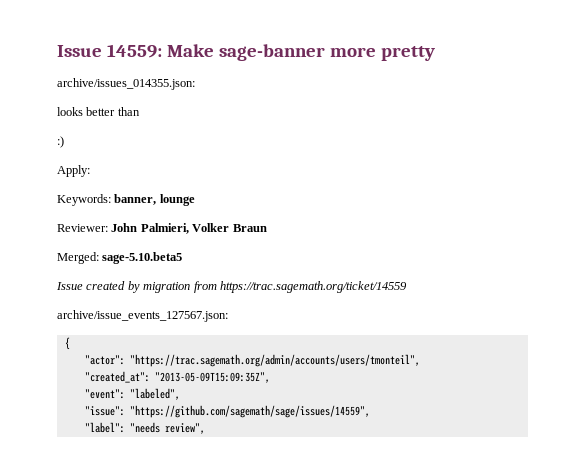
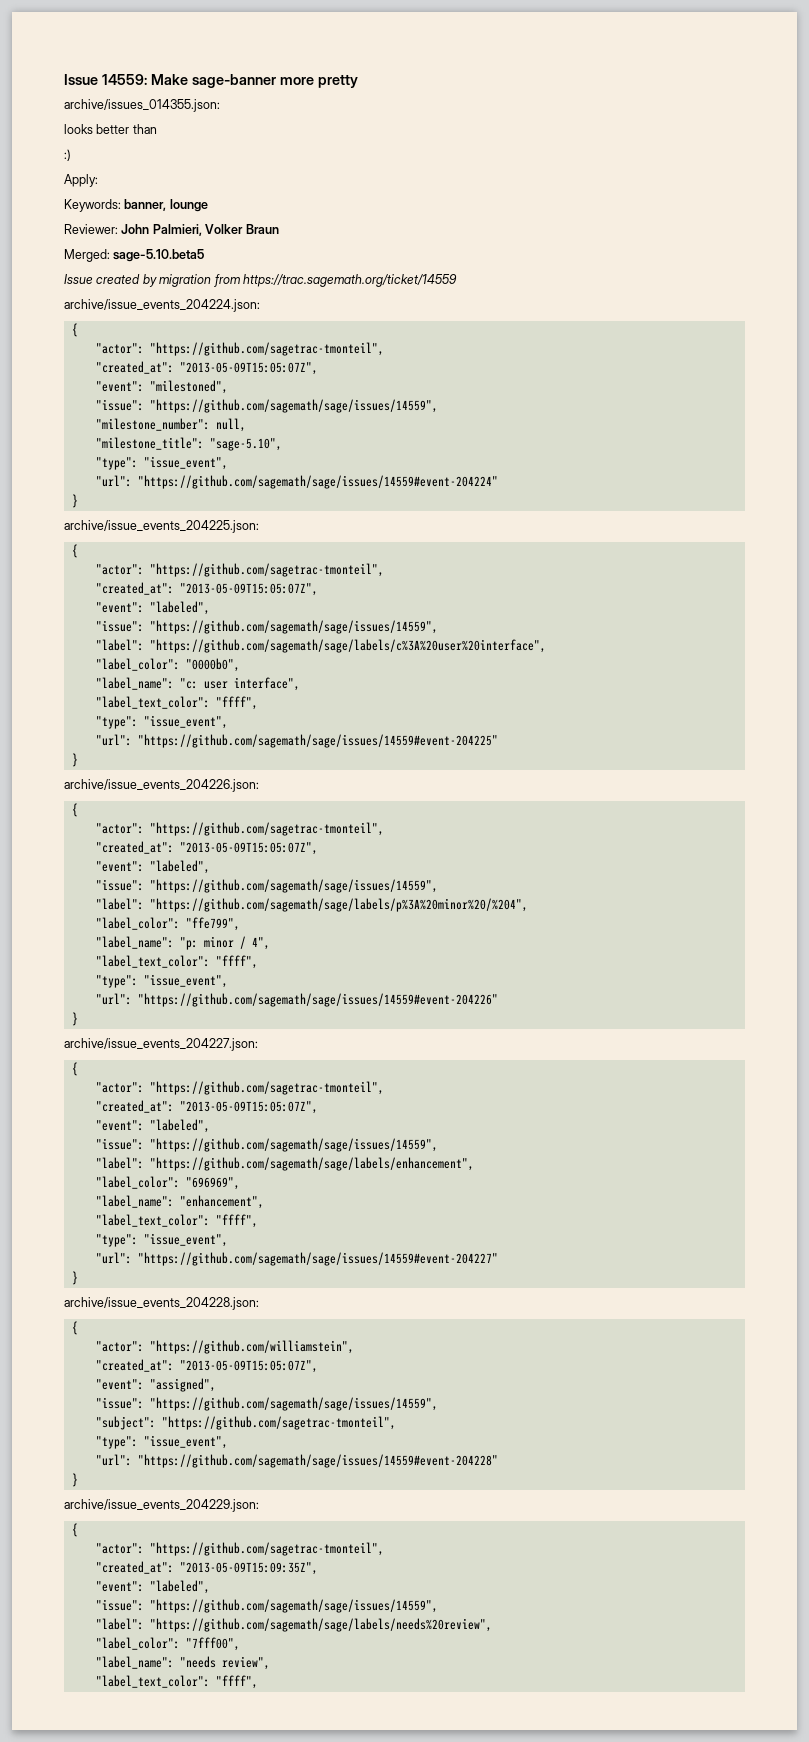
[57,310,228,322] [64,337,70,350] [84,354,420,367] archive/issue_events_127567.json: // { // "actor": "https://trac.sagemath.org/admin/accounts/users/tmonteil", -> [64,299,260,312] [71,323,78,337] [95,342,384,356] [95,361,318,375] [95,380,228,394] [95,399,438,413] [95,418,246,432] [95,437,282,451] [95,456,228,470] [95,475,498,489] [71,494,78,508] [64,520,259,533] [71,544,78,558] [95,563,384,577] [95,582,318,596] [95,601,210,615] [95,620,438,634] [95,639,546,653] [95,658,240,672] [95,677,300,691] [95,696,258,710] [95,715,228,729] [95,734,498,748] [71,753,78,767] [64,779,259,792] [71,803,78,817] [95,822,384,836] [95,841,318,855] [95,860,210,874] [95,879,438,893] [95,898,528,912] [95,917,240,931] [95,936,270,950] [95,955,258,969] [95,974,228,988] [95,993,498,1007] [71,1012,78,1026] [64,1038,258,1051] [71,1062,78,1076] [95,1081,384,1095] [95,1100,318,1114] [95,1119,210,1133] [95,1138,438,1152] [95,1157,474,1171] [95,1176,240,1190] [95,1195,264,1209] [95,1214,258,1228] [95,1233,228,1247] [95,1252,498,1266] [71,1271,78,1285] [64,1297,259,1310] [71,1321,78,1335] [95,1340,354,1354] [95,1359,318,1373] [95,1378,216,1392] [95,1397,438,1411] [95,1416,396,1430] [95,1435,228,1449] [95,1454,498,1468] [71,1473,78,1487] [64,1499,259,1512] [71,1523,78,1537] [95,1542,384,1556] archive/issue_events_204224.json: // { // "actor": "https://github.com/sagetrac-tmonteil", // "created_at": "2013-05-09T15:05:07Z", // "event": "milestoned", // "issue": "https://github.com/sagemath/sage/issues/14559", // "milestone_number": null, // "milestone_title": "sage-5.10", // "type": "issue_event", // "url": "https://github.com/sagemath/sage/issues/14559#event-204224" // } // archive/issue_events_204225.json: // { // "actor": "https://github.com/sagetrac-tmonteil", // "created_at": "2013-05-09T15:05:07Z", // "event": "labeled", // "issue": "https://github.com/sagemath/sage/issues/14559", // "label": "https://github.com/sagemath/sage/labels/c%3A%20user%20interface", // "label_color": "0000b0", // "label_name": "c: user interface", // "label_text_color": "ffff", // "type": "issue_event", // "url": "https://github.com/sagemath/sage/issues/14559#event-204225" // } // archive/issue_events_204226.json: // { // "actor": "https://github.com/sagetrac-tmonteil", // "created_at": "2013-05-09T15:05:07Z", // "event": "labeled", // "issue": "https://github.com/sagemath/sage/issues/14559", // "label": "https://github.com/sagemath/sage/labels/p%3A%20minor%20/%204", // "label_color": "ffe799", // "label_name": "p: minor / 4", // "label_text_color": "ffff", // "type": "issue_event", // "url": "https://github.com/sagemath/sage/issues/14559#event-204226" // } // archive/issue_events_204227.json: // { // "actor": "https://github.com/sagetrac-tmonteil", // "created_at": "2013-05-09T15:05:07Z", // "event": "labeled", // "issue": "https://github.com/sagemath/sage/issues/14559", // "label": "https://github.com/sagemath/sage/labels/enhancement", // "label_color": "696969", // "label_name": "enhancement", // "label_text_color": "ffff", // "type": "issue_event", // "url": "https://github.com/sagemath/sage/issues/14559#event-204227" // } // archive/issue_events_204228.json: // { // "actor": "https://github.com/williamstein", // "created_at": "2013-05-09T15:05:07Z", // "event": "assigned", // "issue": "https://github.com/sagemath/sage/issues/14559", // "subject": "https://github.com/sagetrac-tmonteil", // "type": "issue_event", // "url": "https://github.com/sagemath/sage/issues/14559#event-204228" // } // archive/issue_events_204229.json: // { // "actor": "https://github.com/sagetrac-tmonteil",
(125, 427) none -> [149,1618,492,1632] [95,1637,240,1651] [95,1656,174,1669] "https://github.com/sagemath/sage/labels/needs%20review", // "label_color": "7fff00", // "label_name":
(205, 428) none -> [95,1675,258,1689] // "label_text_color": "ffff",

